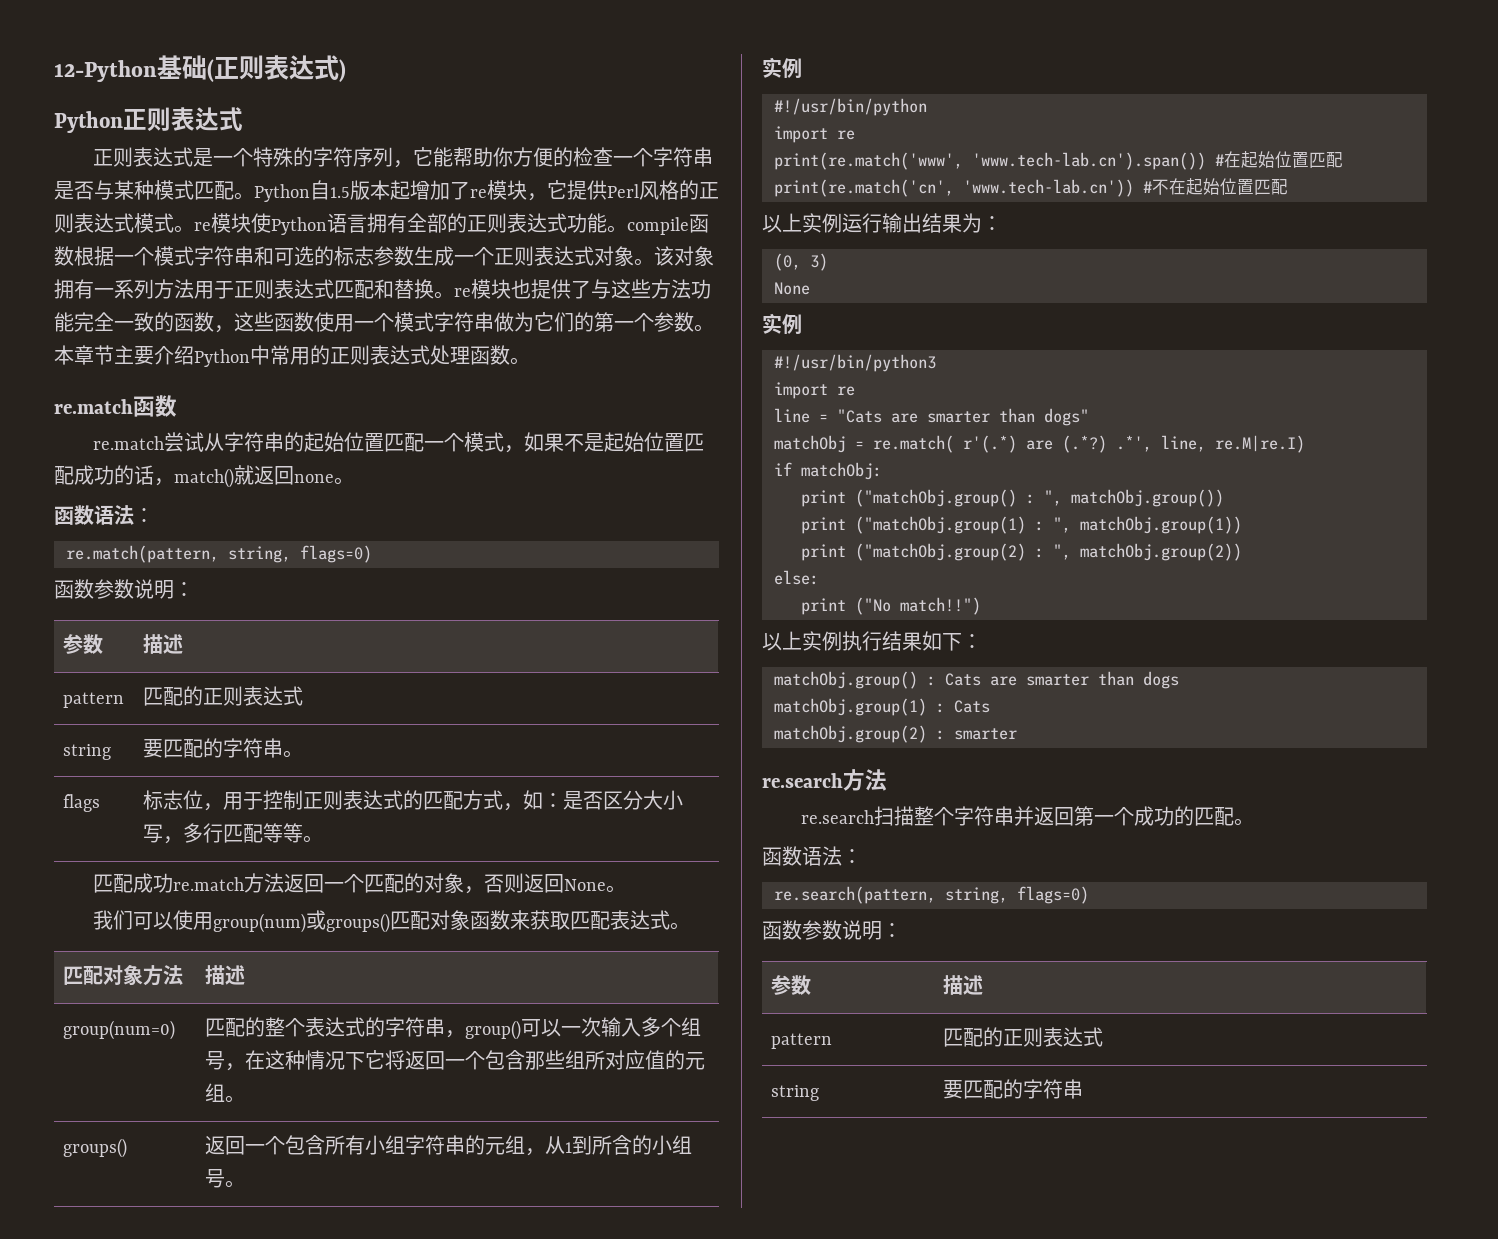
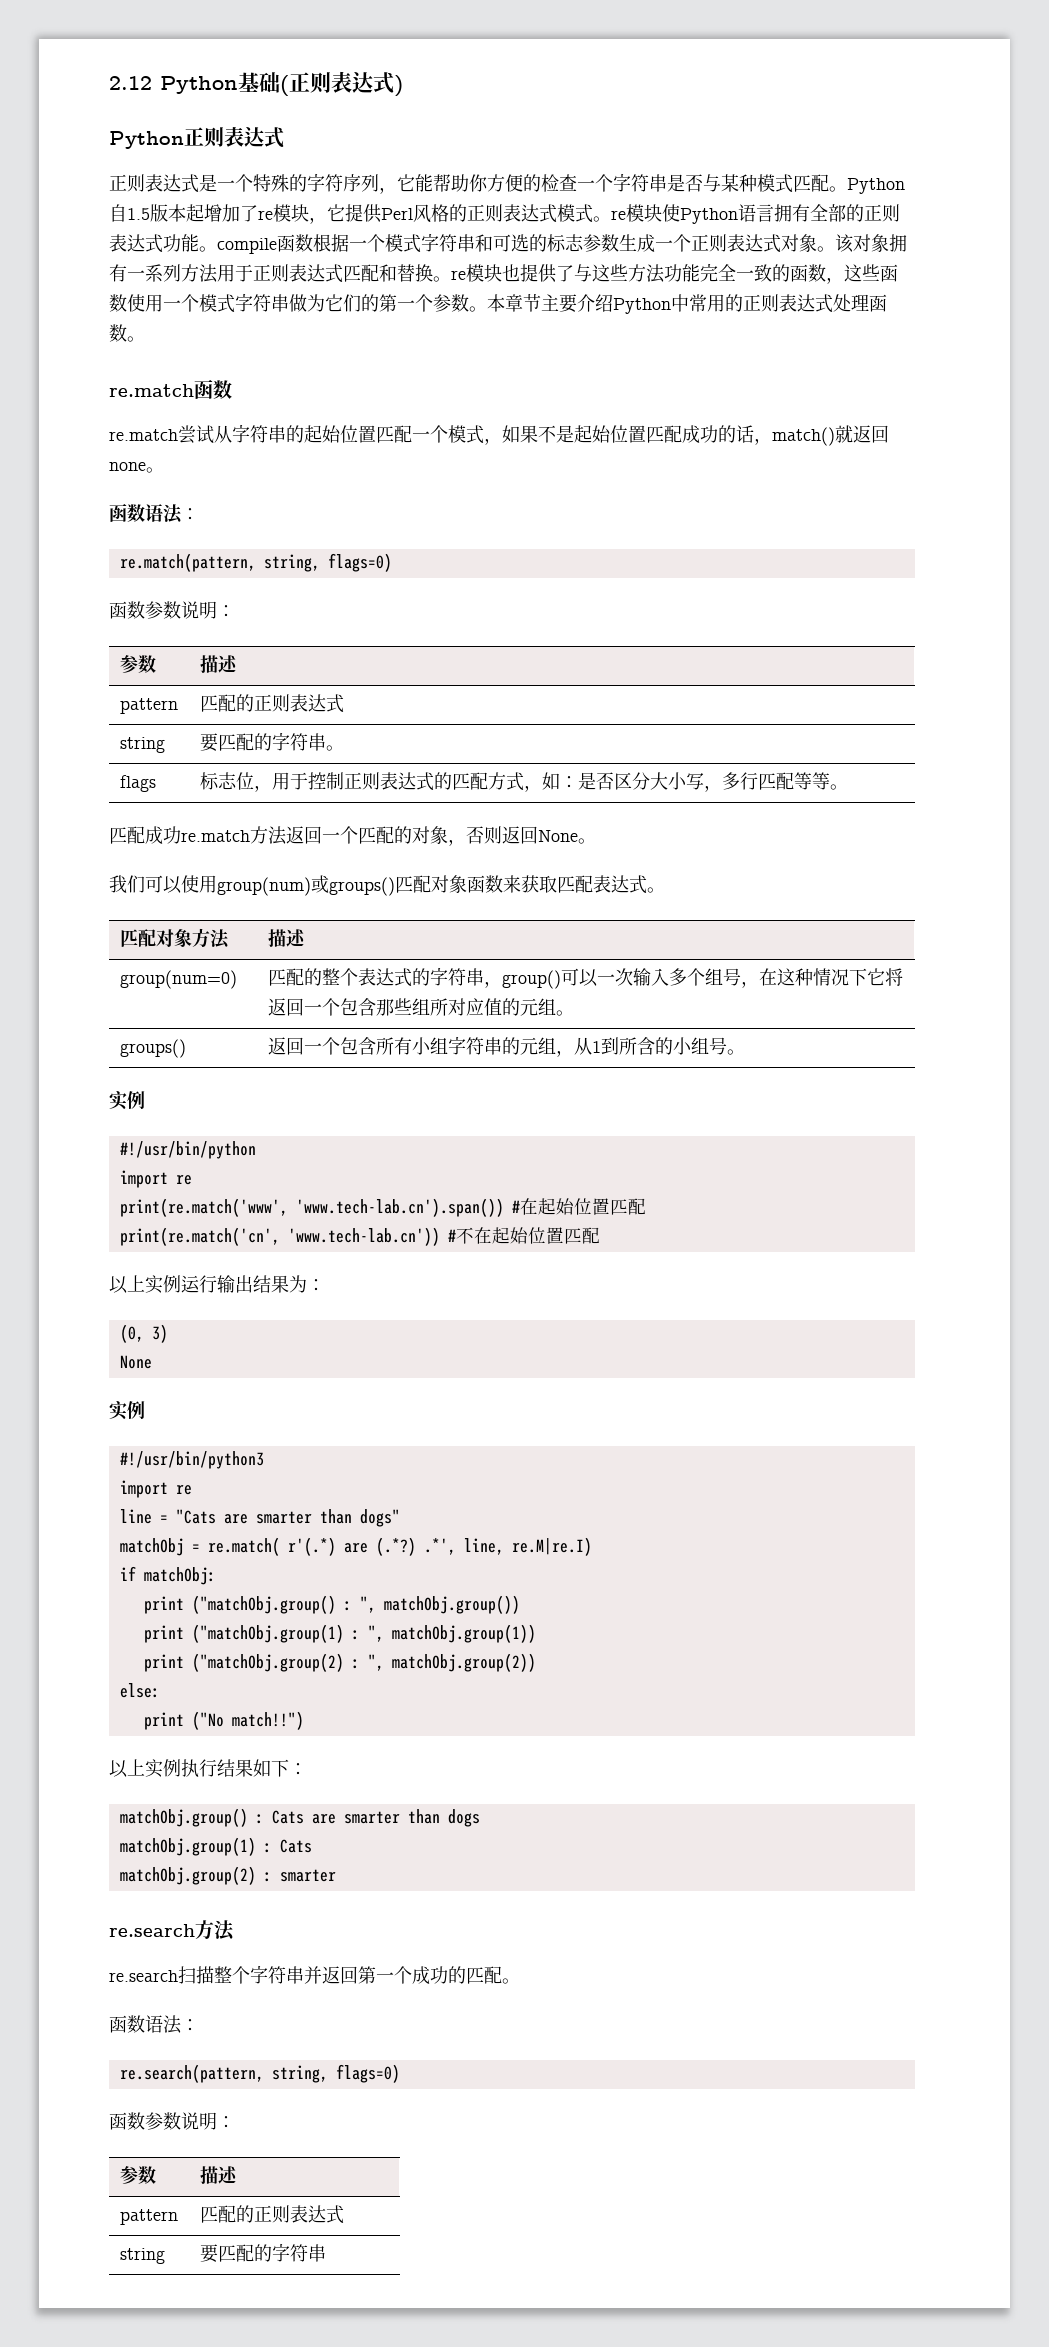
[54,60,157,82] 12-Python -> [109,76,238,94] 2.12 Python

